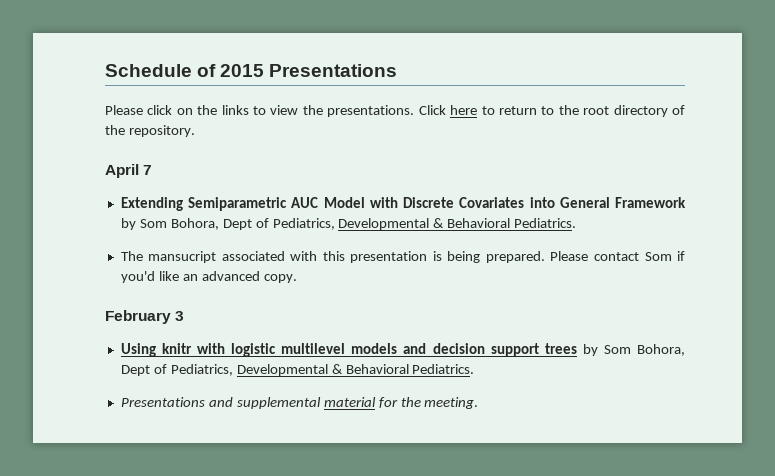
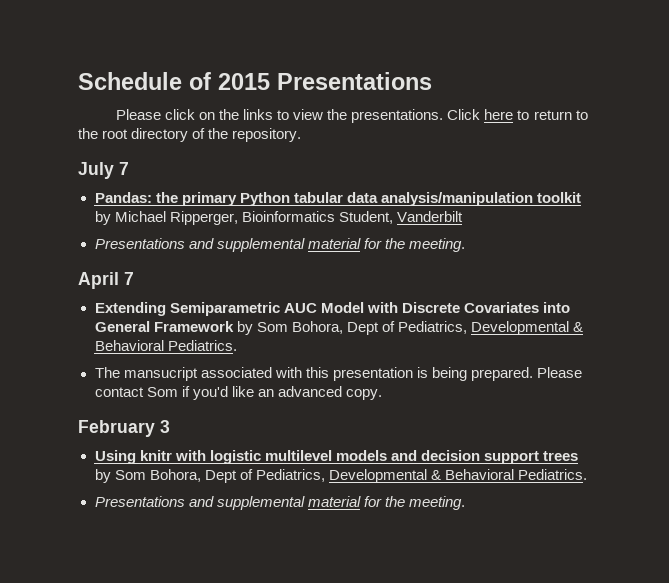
(195, 131) none -> [78,162,129,179] [94,192,581,206] [94,211,463,225] [94,238,465,252] // July 7 // Pandas: the primary Python tabular data analysis/manipulation toolkit by Michael Ripperger, Bioinformatics Student, Vanderbilt // Presentations and supplemental material for the meeting.

